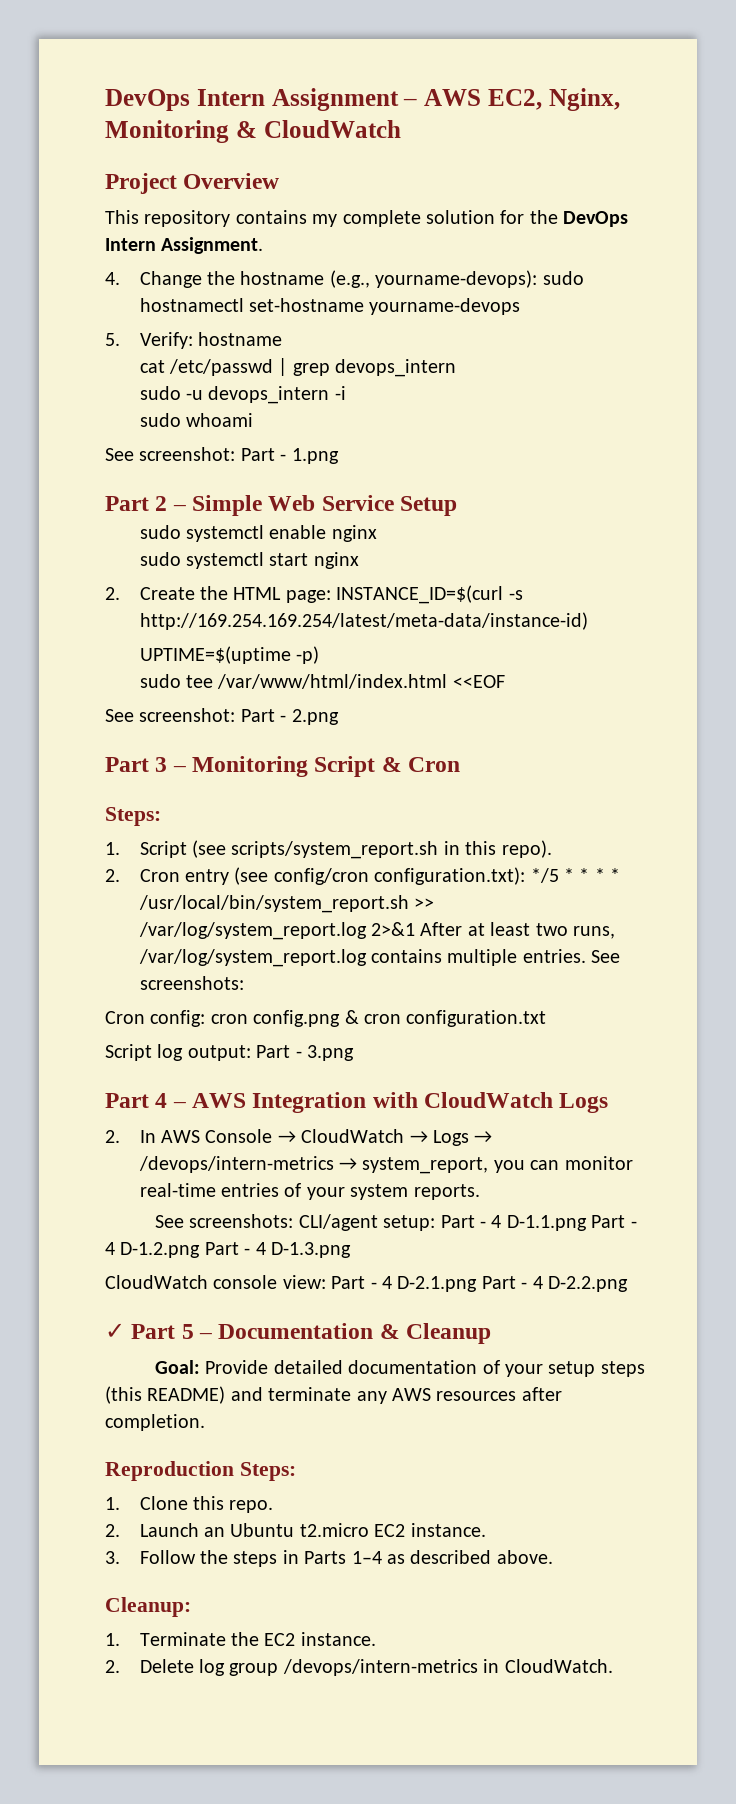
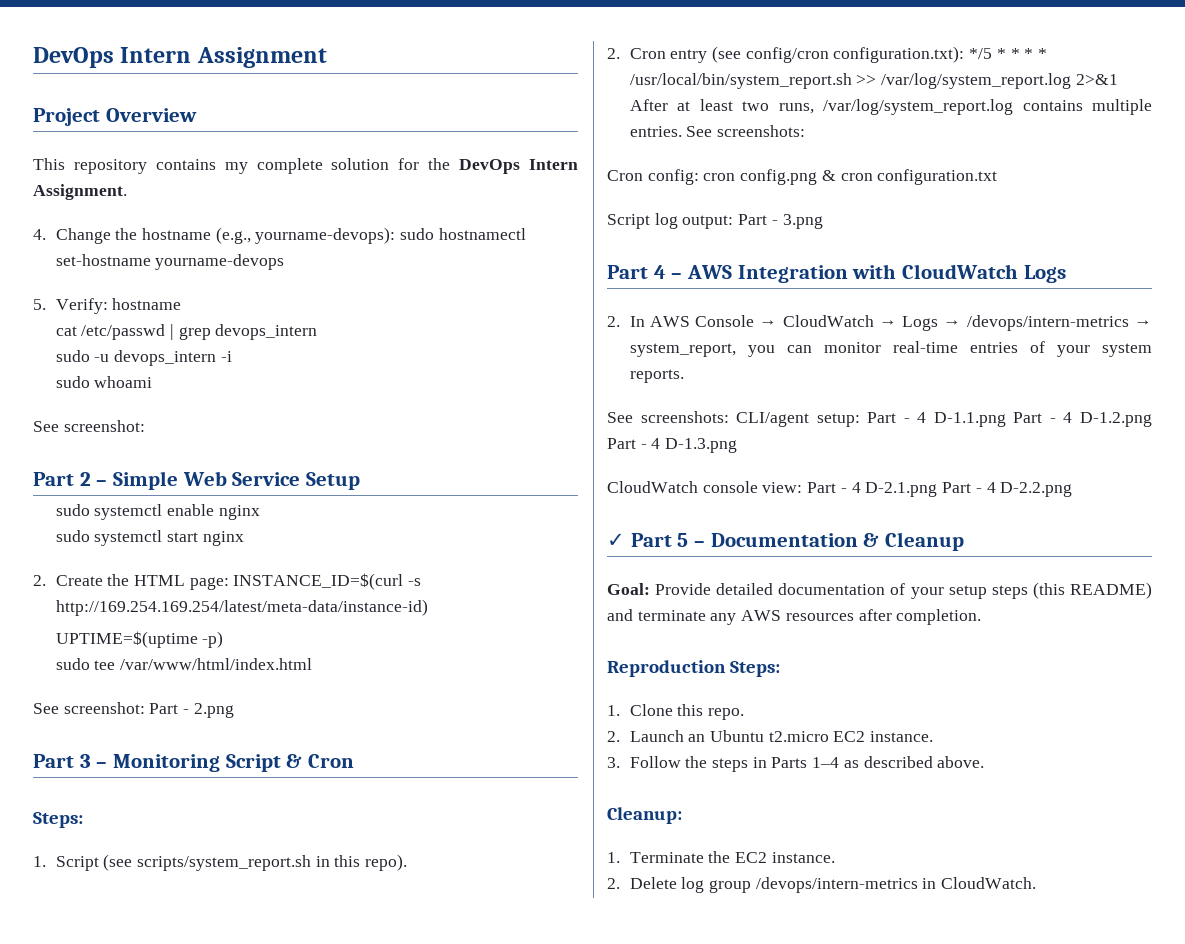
[403,88,620,111] [105,120,401,143] – AWS EC2, Nginx, Monitoring & CloudWatch -> (327, 57) none
[240,448,339,464] Part - 1.png -> (145, 426) none
[452,675,505,688] <<EOF -> (313, 664) none

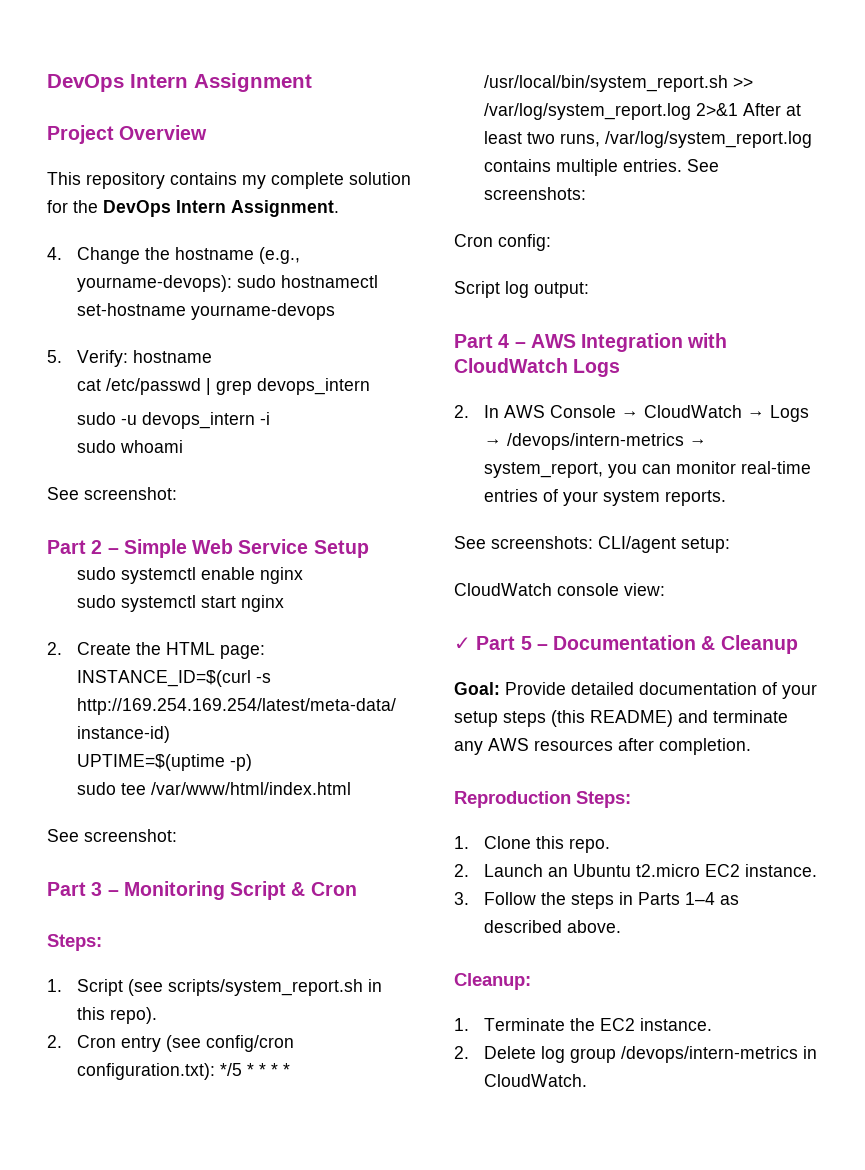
[149,703,234,718] Part - 2.png -> (177, 835) none
[703,169,998,185] cron config.png & cron configuration.txt -> (551, 242) none
[738,214,823,229] Part - 3.png -> (589, 290) none
[867,412,1152,427] [607,438,738,453] [607,481,1073,497] Part - 4 D-1.1.png Part - 4 D-1.2.png Part - 4 D-1.3.png // CloudWatch console view: Part - 4 D-2.1.png Part - 4 D-2.2.png -> [454,583,665,596] // CloudWatch console view:

